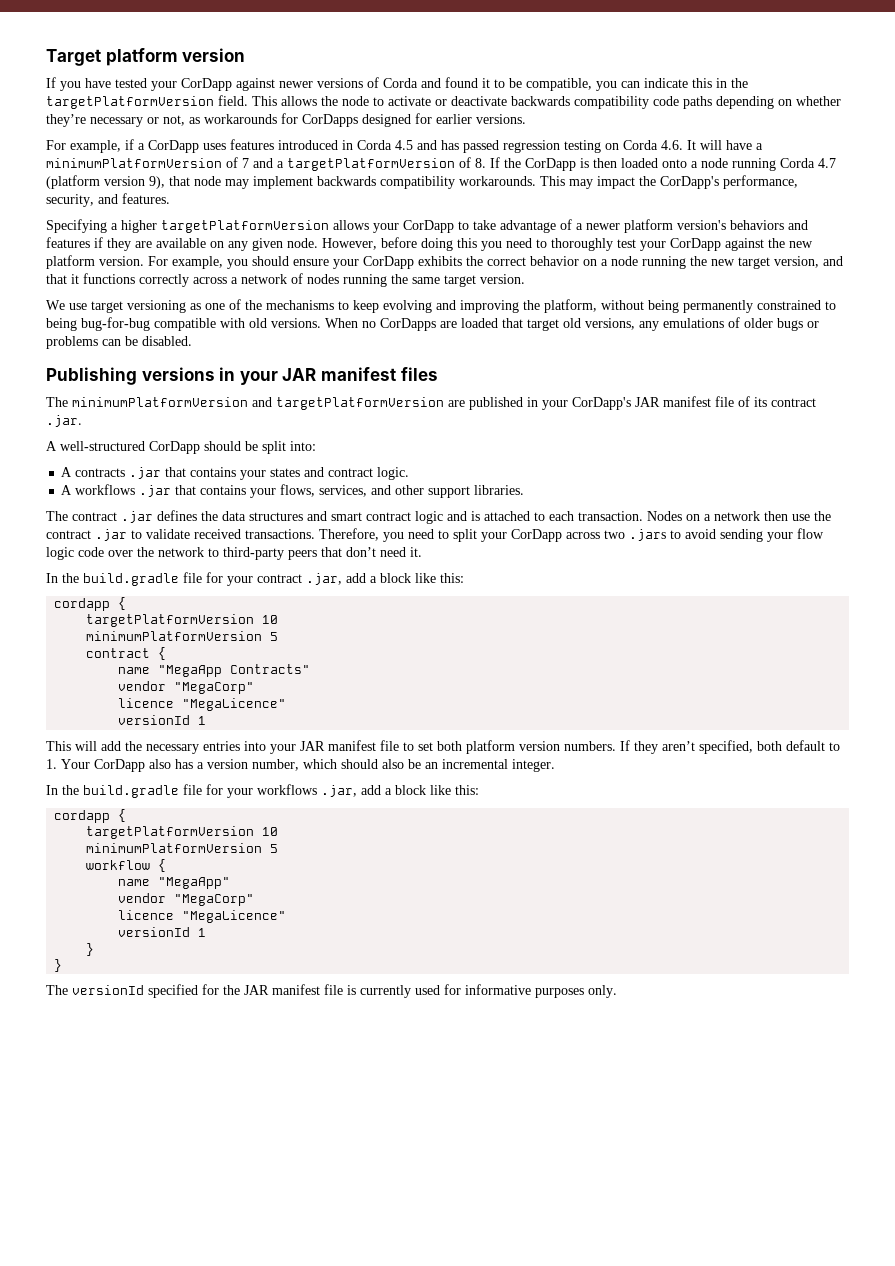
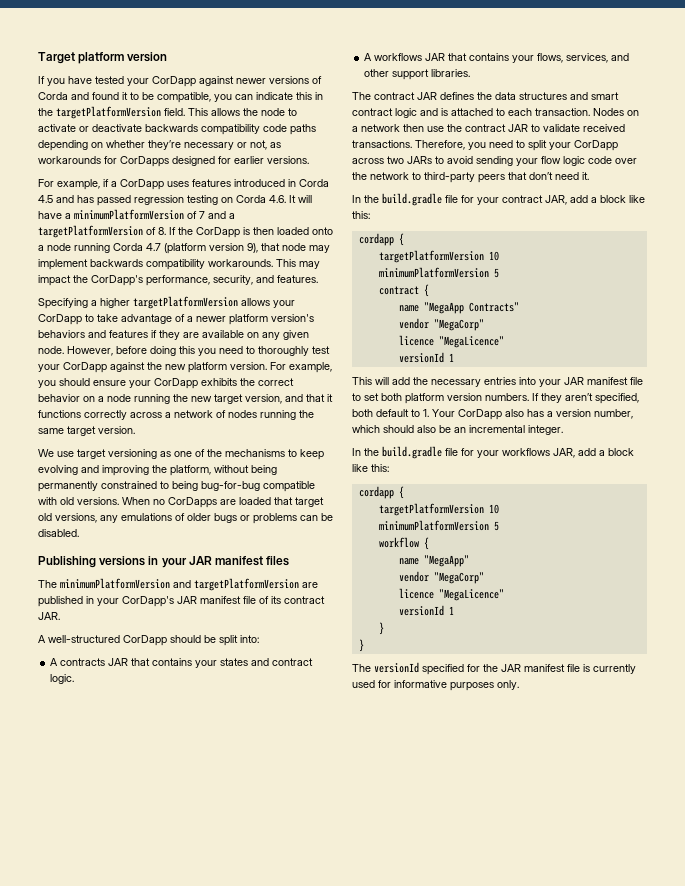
[46,415,82,427] .jar. -> [38,612,60,620] JAR.
[129,467,162,479] .jar -> [108,658,129,666] JAR
[139,485,172,497] .jar -> [425,53,446,61] JAR
[121,511,153,523] .jar -> [417,92,437,100] JAR
[95,529,127,541] .jar -> [508,124,528,132] JAR
[629,529,666,541] .jars -> [407,156,432,164] JARs
[306,573,342,585] .jar, -> [545,195,567,205] JAR,
[321,785,357,797] .jar, -> [553,448,575,458] JAR,

